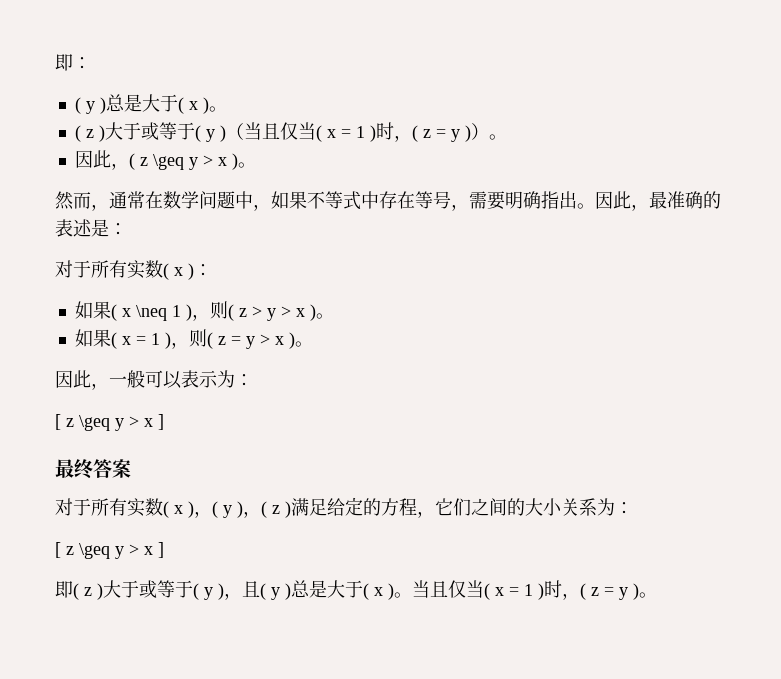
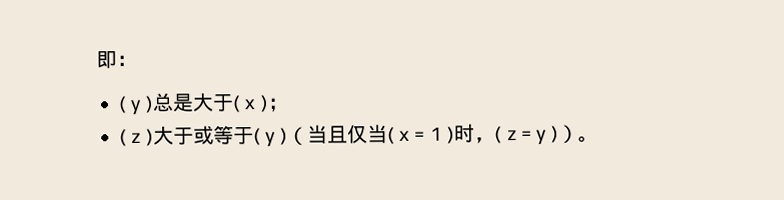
[208,106,227,112] 。 -> [266,97,289,112] ；
[74,150,256,170] [55,191,721,211] [55,219,127,237] [55,260,212,280] [74,301,334,321] [74,329,313,349] [55,370,253,390] [55,414,164,431] [55,459,131,479] [55,497,633,518] [55,542,164,559] [55,580,657,600] // 因此，( z \geq y > x )。 // 然而，通常在数学问题中，如果不等式中存在等号，需要明确指出。因此，最准确的表述是： // 对于所有实数( x )： // 如果( x \neq 1 )，则( z > y > x )。 // 如果( x = 1 )，则( z = y > x )。 // 因此，一般可以表示为： // [ z \geq y > x ] // 最终答案 // 对于所有实数( x )，( y )，( z )满足给定的方程，它们之间的大小关系为： // [ z \geq y > x ] // 即( z )大于或等于( y )，且( y )总是大于( x )。当且仅当( x = 1 )时，( z = y )。 -> (599, 139) none

